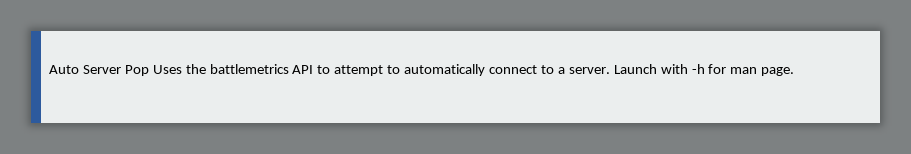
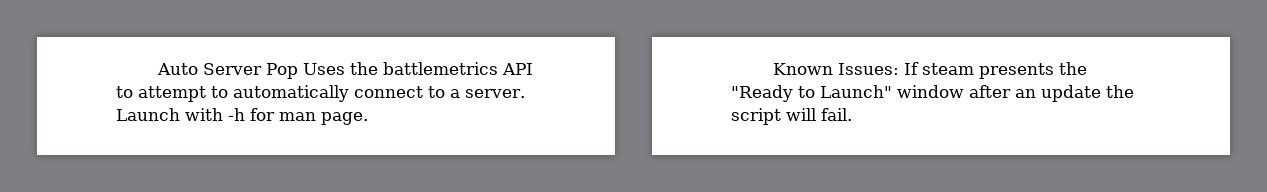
(795, 71) none -> [773,62,1088,79] [731,85,1134,102] [731,108,852,125] // Known Issues: If steam presents the "Ready to Launch" window after an update the script will fail.

